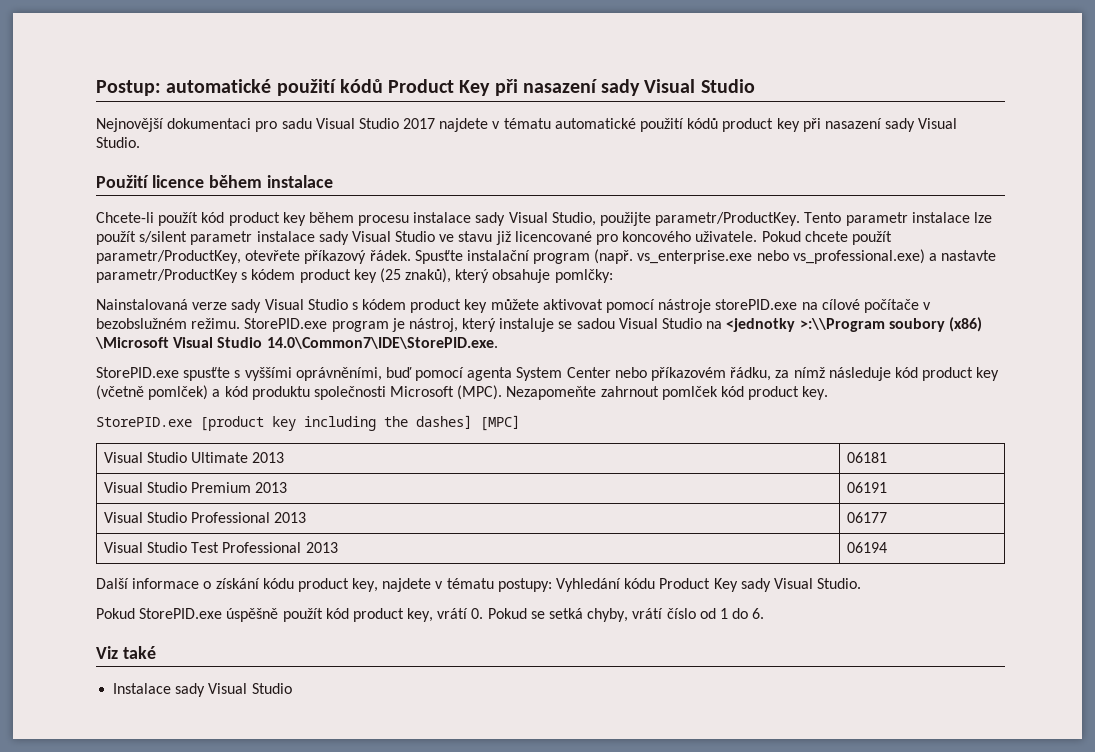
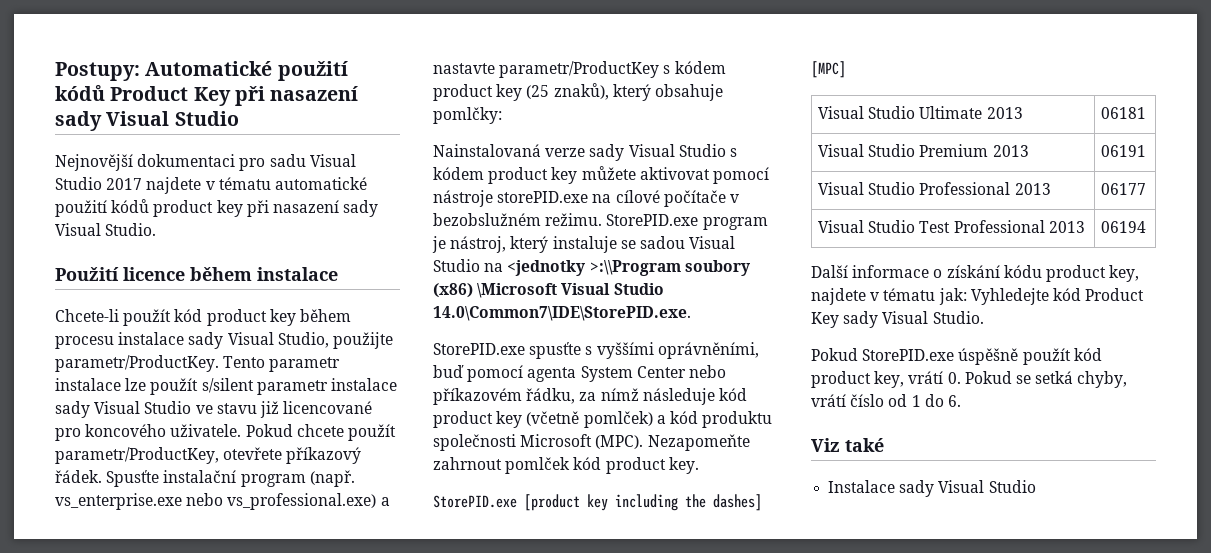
[96,79,272,96] Postup: automatické -> [55,61,273,81] Postupy: Automatické
[497,578,656,592] postupy: Vyhledání kódu -> [938,288,1081,305] jak: Vyhledejte kód

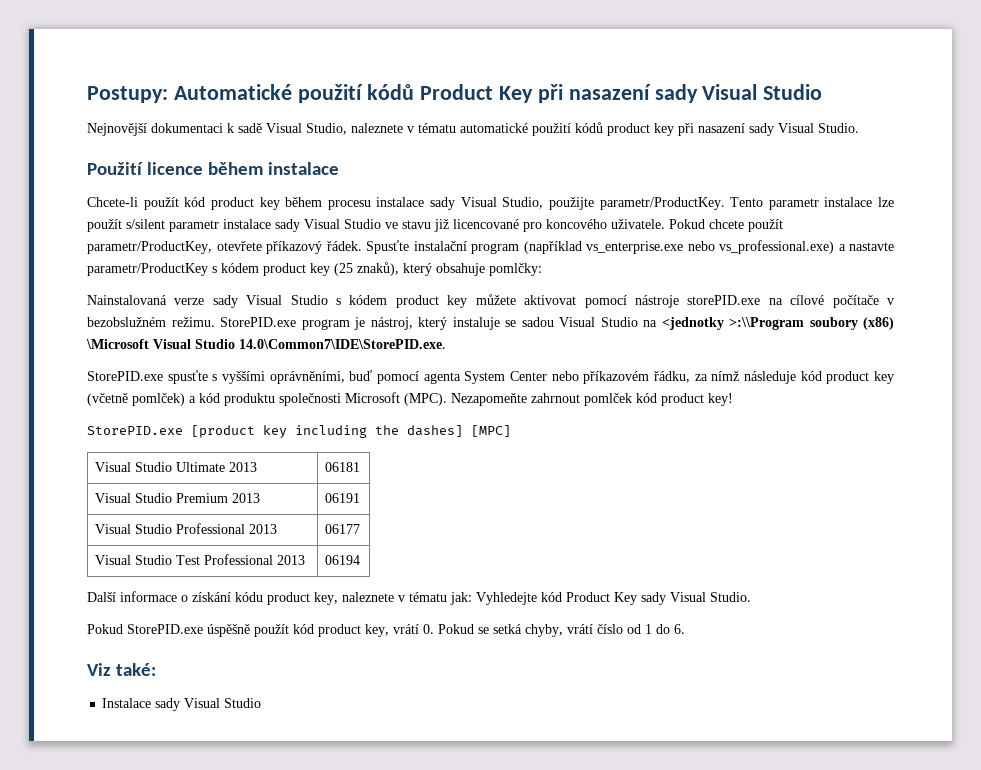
[239,154,356,171] [55,177,202,194] pro sadu Visual Studio 2017 najdete -> [227,123,403,135] k sadě Visual Studio, naleznete
[309,470,355,487] (např. -> [523,241,582,254] (například
[668,457,699,474] key. -> [708,393,733,406] key!
[811,288,866,305] najdete -> [342,592,394,602] naleznete
[845,438,884,452] také -> [116,663,157,676] také:

